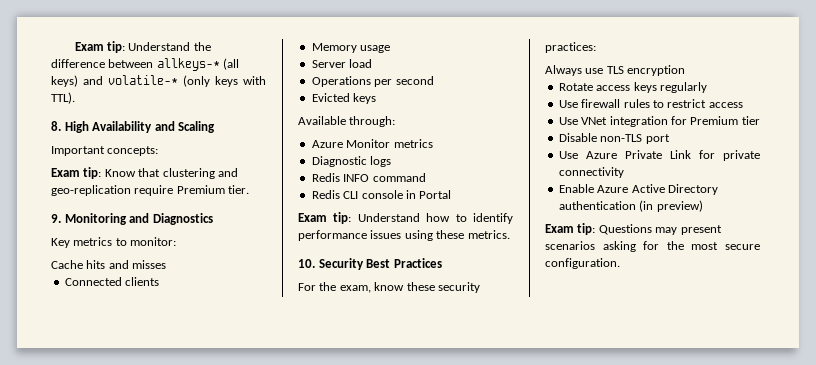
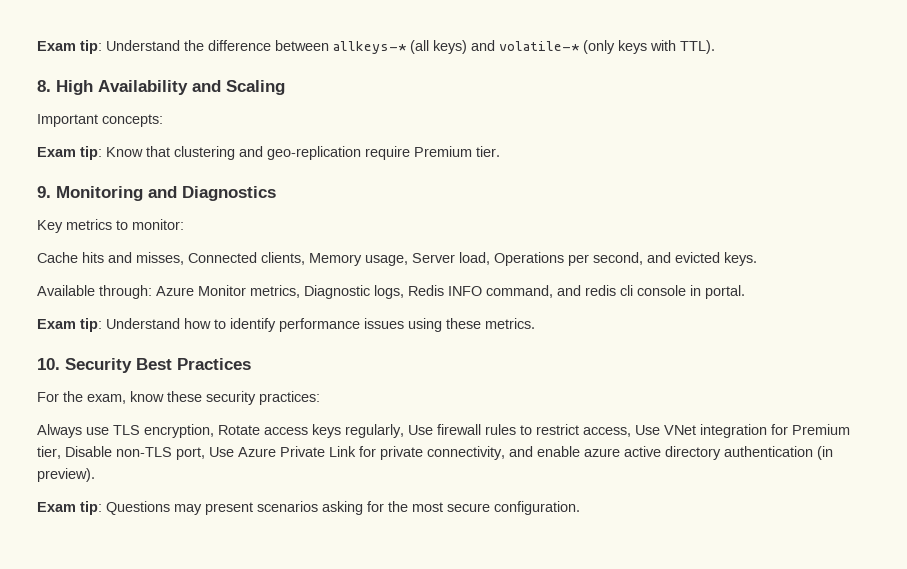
[132,260,167,269] [64,277,160,286] [311,43,391,53] [311,59,373,68] [311,76,434,87] [311,93,377,104] misses // Connected clients // Memory usage // Server load // Operations per second // Evicted keys -> [136,252,757,266] misses, Connected clients, Memory usage, Server load, Operations per second, and evicted keys.
(396, 121) // -> (152, 292) none
[393,139,433,148] [311,156,392,167] [311,173,426,182] [311,190,359,199] metrics // Diagnostic logs // Redis INFO command // Redis CLI -> [250,285,633,299] metrics, Diagnostic logs, Redis INFO command, and redis cli
[419,190,452,199] Portal -> [705,285,745,299] portal.
[627,65,686,76] encryption // -> [144,424,214,438] encryption,
[659,82,707,93] regularly // -> [345,424,404,438] regularly,
[708,102,743,108] access // -> [583,427,631,437] access,
[741,116,760,125] tier // -> [37,446,61,459] tier,
[645,134,670,144] port // -> [176,447,205,460] port,
[558,167,624,178] [558,184,718,195] connectivity // Enable Azure Active Directory -> [427,446,721,460] connectivity, and enable azure active directory
[656,200,703,212] preview) -> [37,468,95,482] preview).

